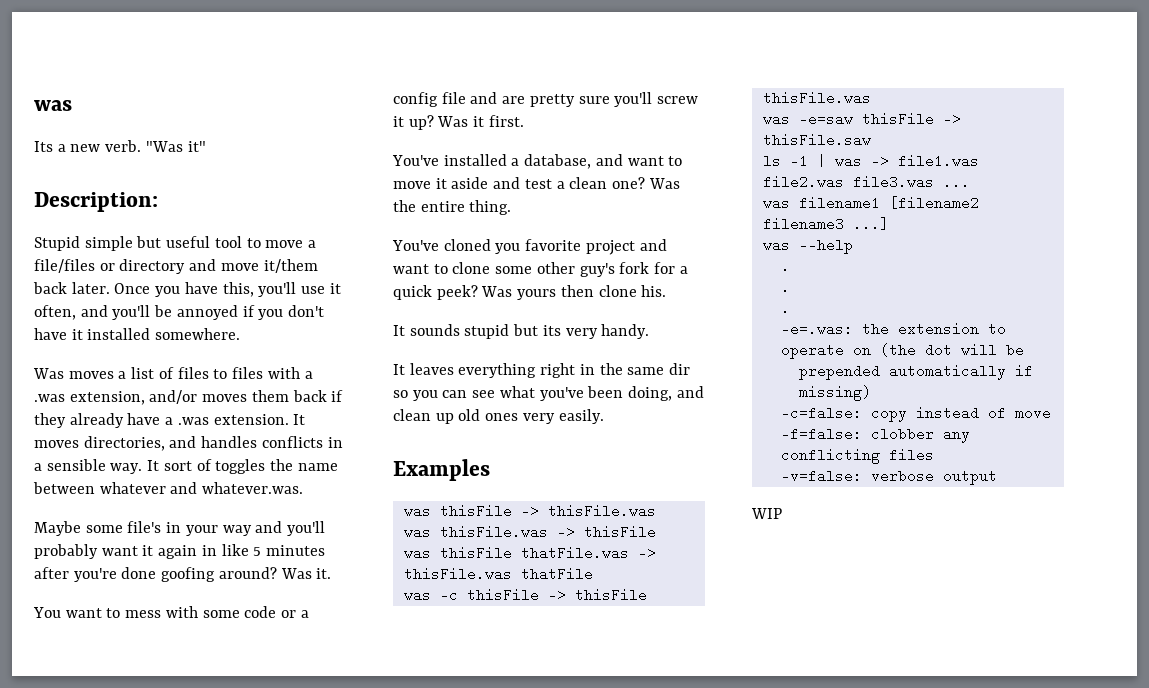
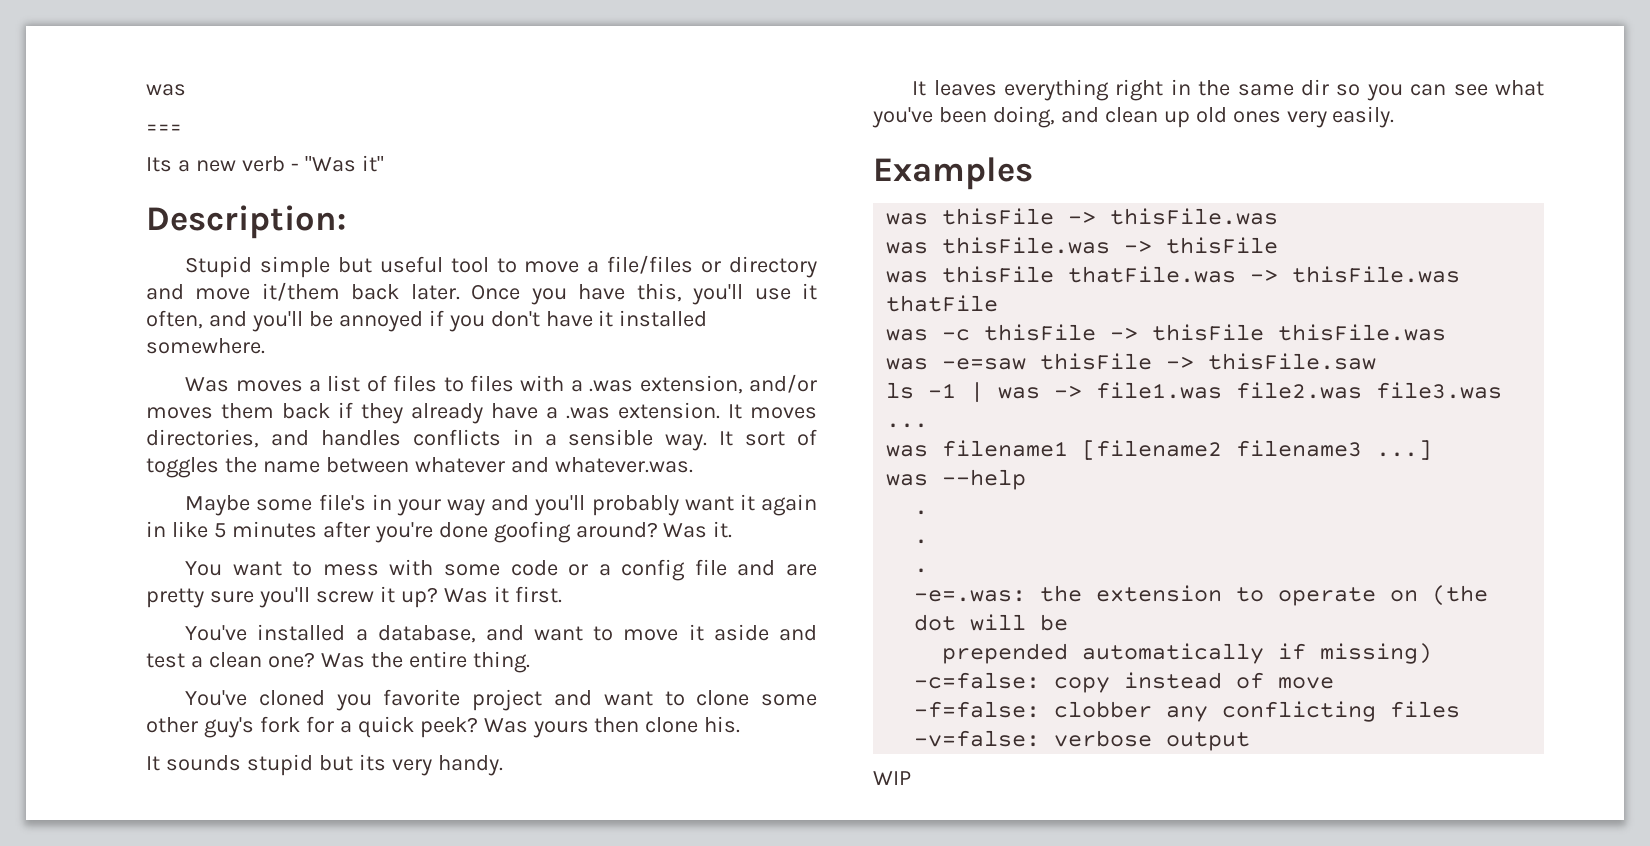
[34,100,72,111] was -> [146,84,186,96] [146,124,182,133] was // ===
[105,140,142,152] verb. -> [241,156,299,172] verb -

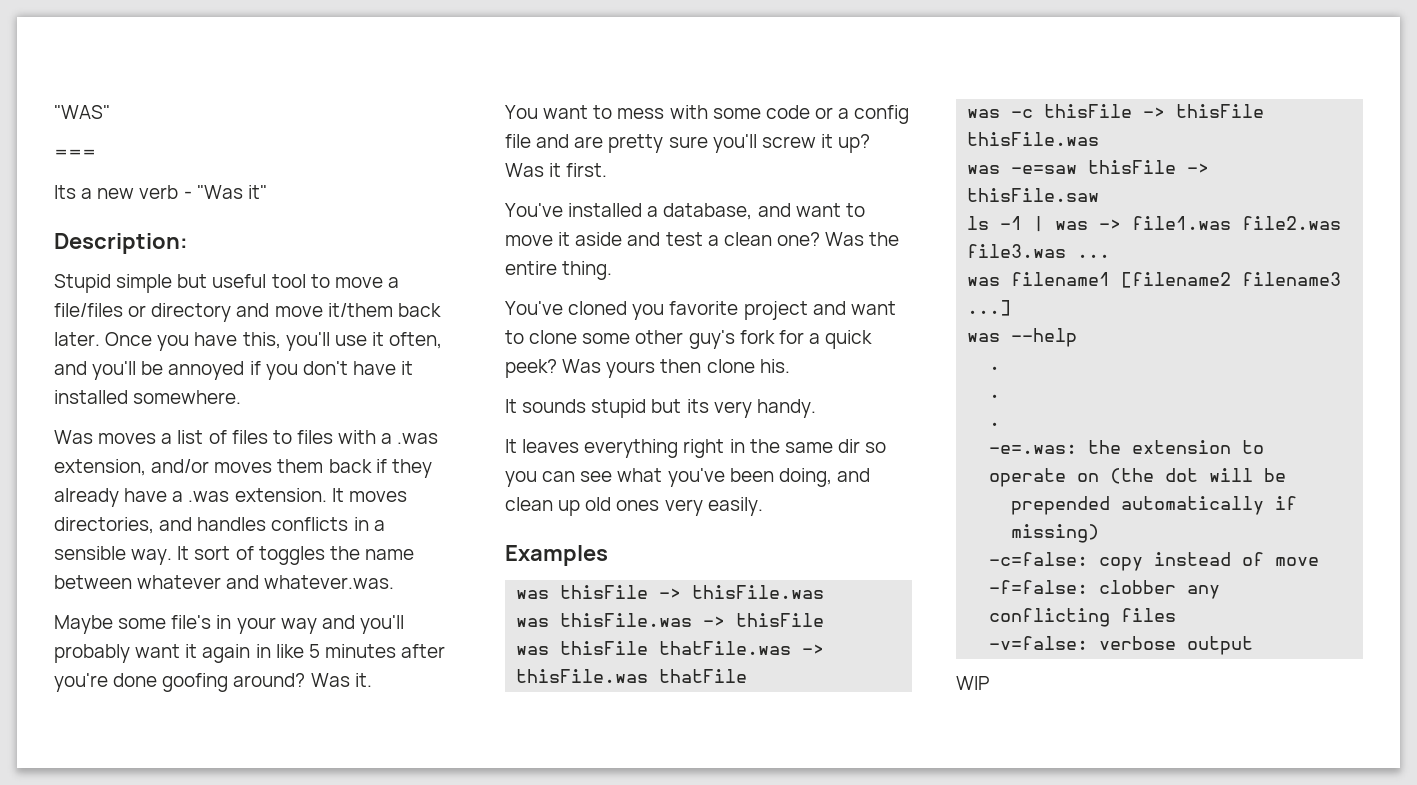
[146,84,186,96] was -> [54,105,110,119] "WAS"

